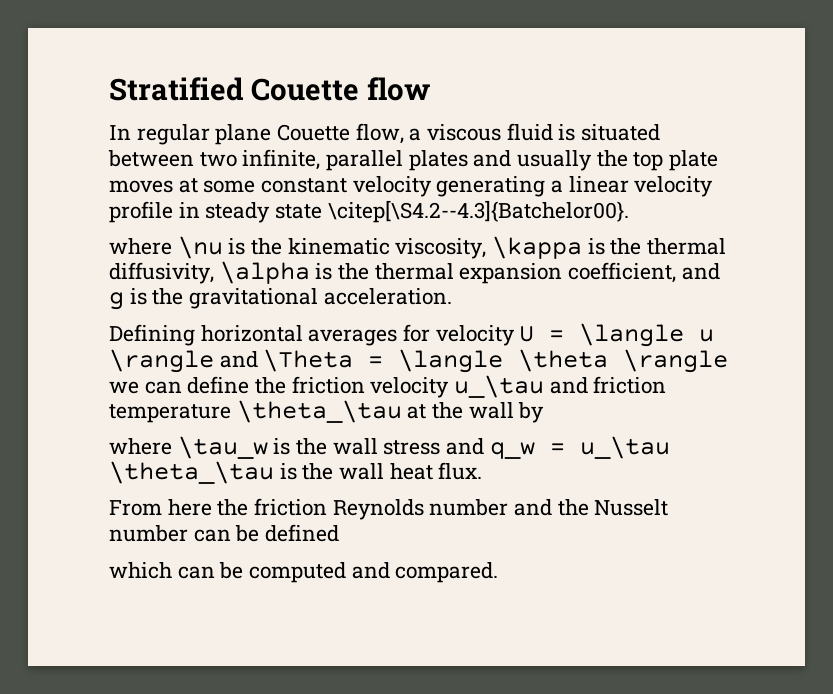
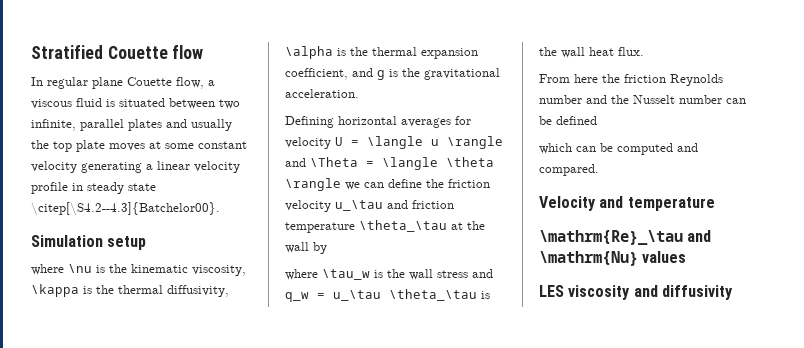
(629, 211) none -> [31,235,147,250] // Simulation setup
(499, 572) none -> [539,196,715,211] [539,230,712,245] [539,251,687,266] [539,285,733,300] // Velocity and temperature // \mathrm{Re}_\tau and \mathrm{Nu} values // LES viscosity and diffusivity

